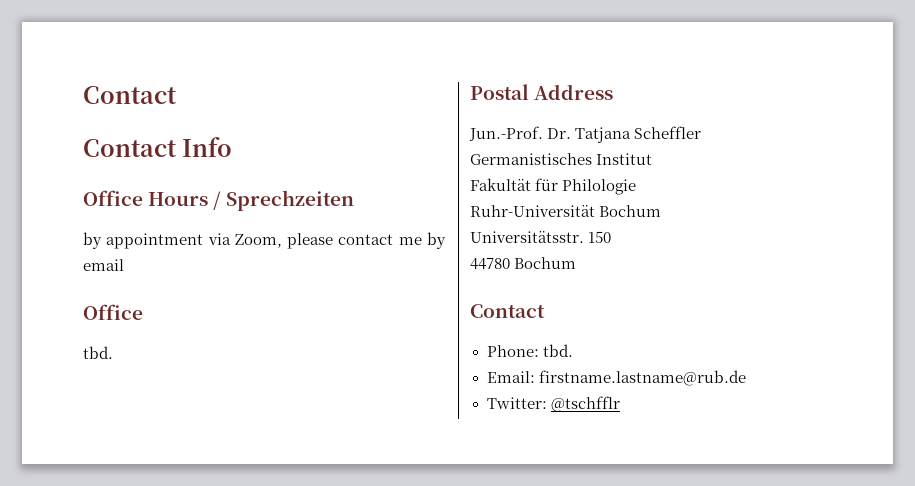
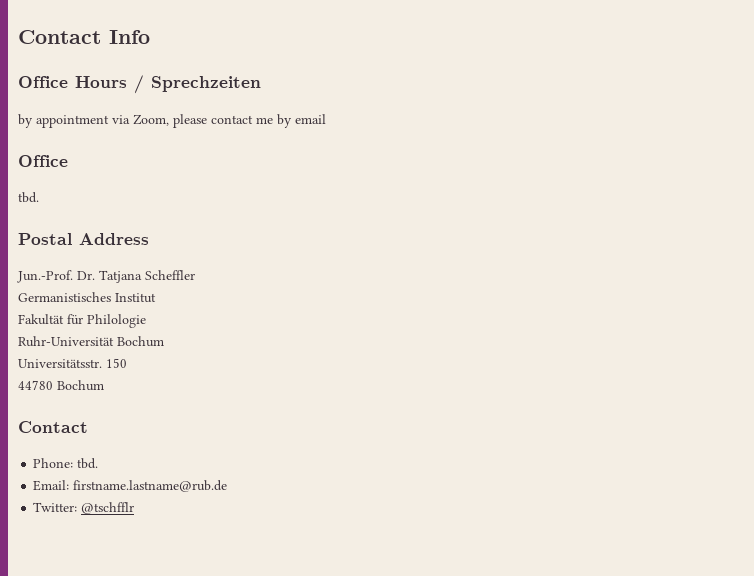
[83,86,177,104] [83,139,177,157] Contact // Contact -> [18,30,101,44] Contact

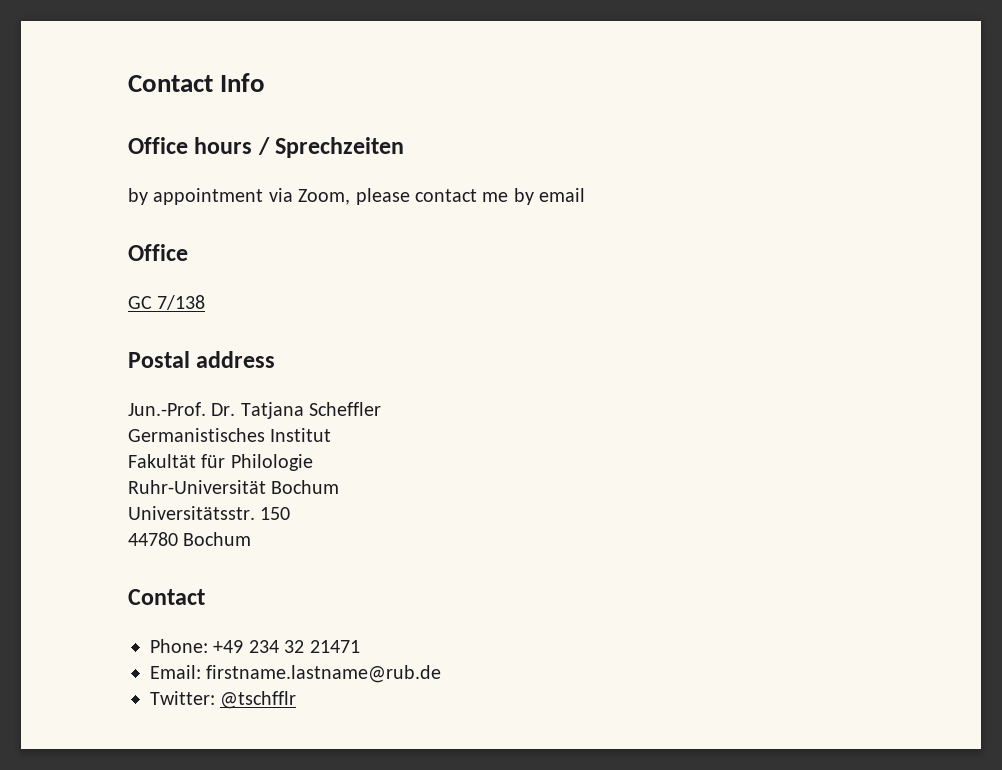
[75,76,127,88] Hours -> [194,137,253,154] hours
[18,192,39,203] tbd. -> [128,295,206,310] GC 7/138
[79,233,149,245] Address -> [196,351,276,368] address
[77,458,99,469] tbd. -> [213,640,360,653] +49 234 32 21471

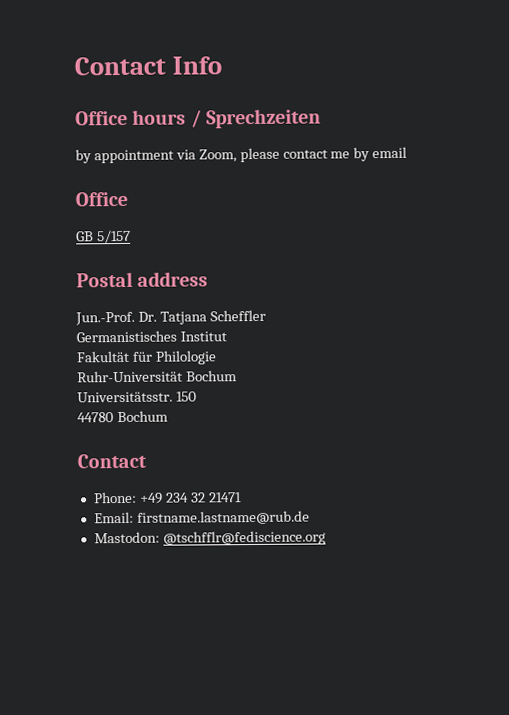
[128,295,206,310] GC 7/138 -> [76,229,131,244] GB 5/157
[150,691,297,709] Twitter: @tschfflr -> [93,530,326,546] Mastodon: @tschfflr@fediscience.org

